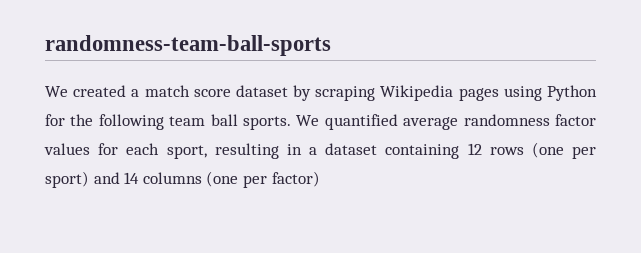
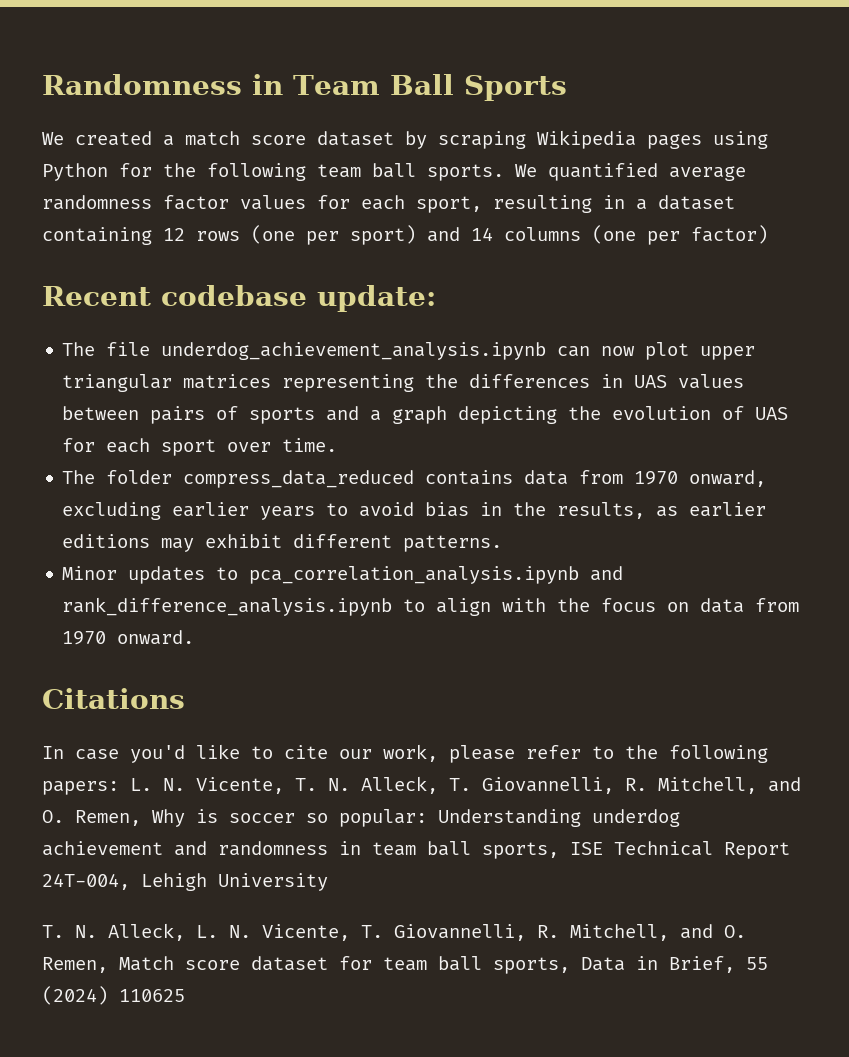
[45,35,331,56] randomness-team-ball-sports -> [42,74,567,101] Randomness in Team Ball Sports
(320, 179) none -> [42,285,436,312] [62,342,756,360] [62,374,745,392] [62,406,789,424] [62,438,338,456] [62,470,767,488] [62,502,767,520] [62,534,503,552] [62,566,624,584] [62,597,800,616] [62,630,195,645] [42,688,185,709] [42,744,768,763] [42,776,801,795] [42,809,680,827] [42,841,790,859] [42,873,328,891] [42,923,746,941] [42,956,768,974] [42,986,185,1005] // Recent codebase update: // The file underdog_achievement_analysis.ipynb can now plot upper triangular matrices representing the differences in UAS values between pairs of sports and a graph depicting the evolution of UAS for each sport over time. // The folder compress_data_reduced contains data from 1970 onward, excluding earlier years to avoid bias in the results, as earlier editions may exhibit different patterns. // Minor updates to pca_correlation_analysis.ipynb and rank_difference_analysis.ipynb to align with the focus on data from 1970 onward. // Citations // In case you'd like to cite our work, please refer to the following papers: L. N. Vicente, T. N. Alleck, T. Giovannelli, R. Mitchell, and O. Remen, Why is soccer so popular: Understanding underdog achievement and randomness in team ball sports, ISE Technical Report 24T-004, Lehigh University // T. N. Alleck, L. N. Vicente, T. Giovannelli, R. Mitchell, and O. Remen, Match score dataset for team ball sports, Data in Brief, 55 (2024) 110625

